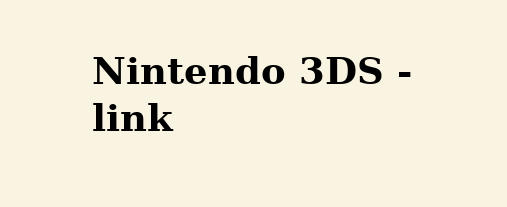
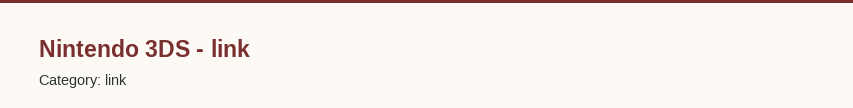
(174, 117) none -> [39,74,127,88] // Category: link

